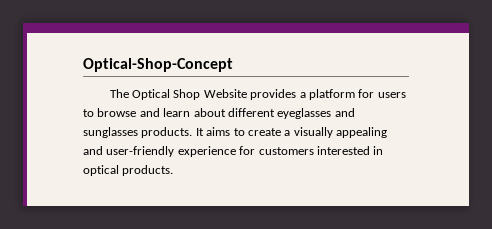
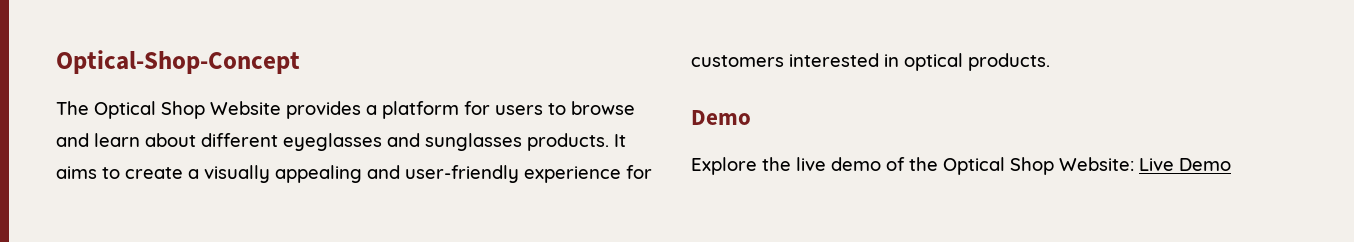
(174, 170) none -> [691,110,751,125] [691,157,1231,175] // Demo // Explore the live demo of the Optical Shop Website: Live Demo

